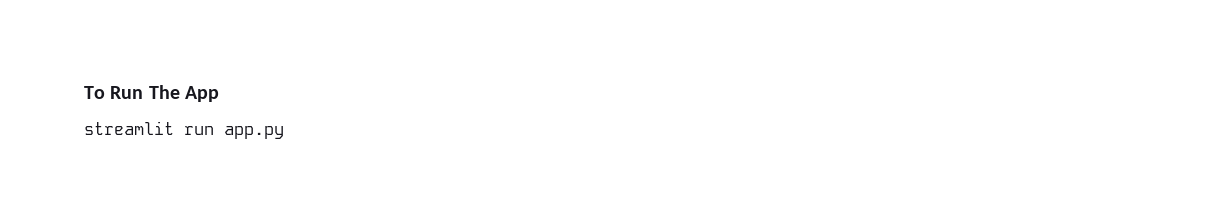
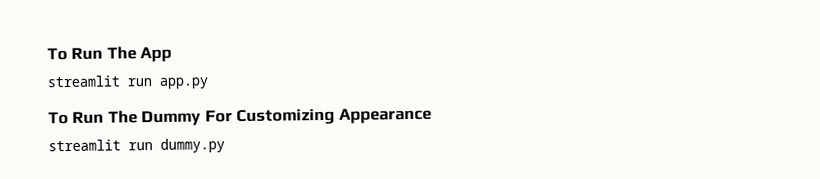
(284, 132) none -> [48,107,432,127] [48,138,225,153] // To Run The Dummy For Customizing Appearance // streamlit run dummy.py

